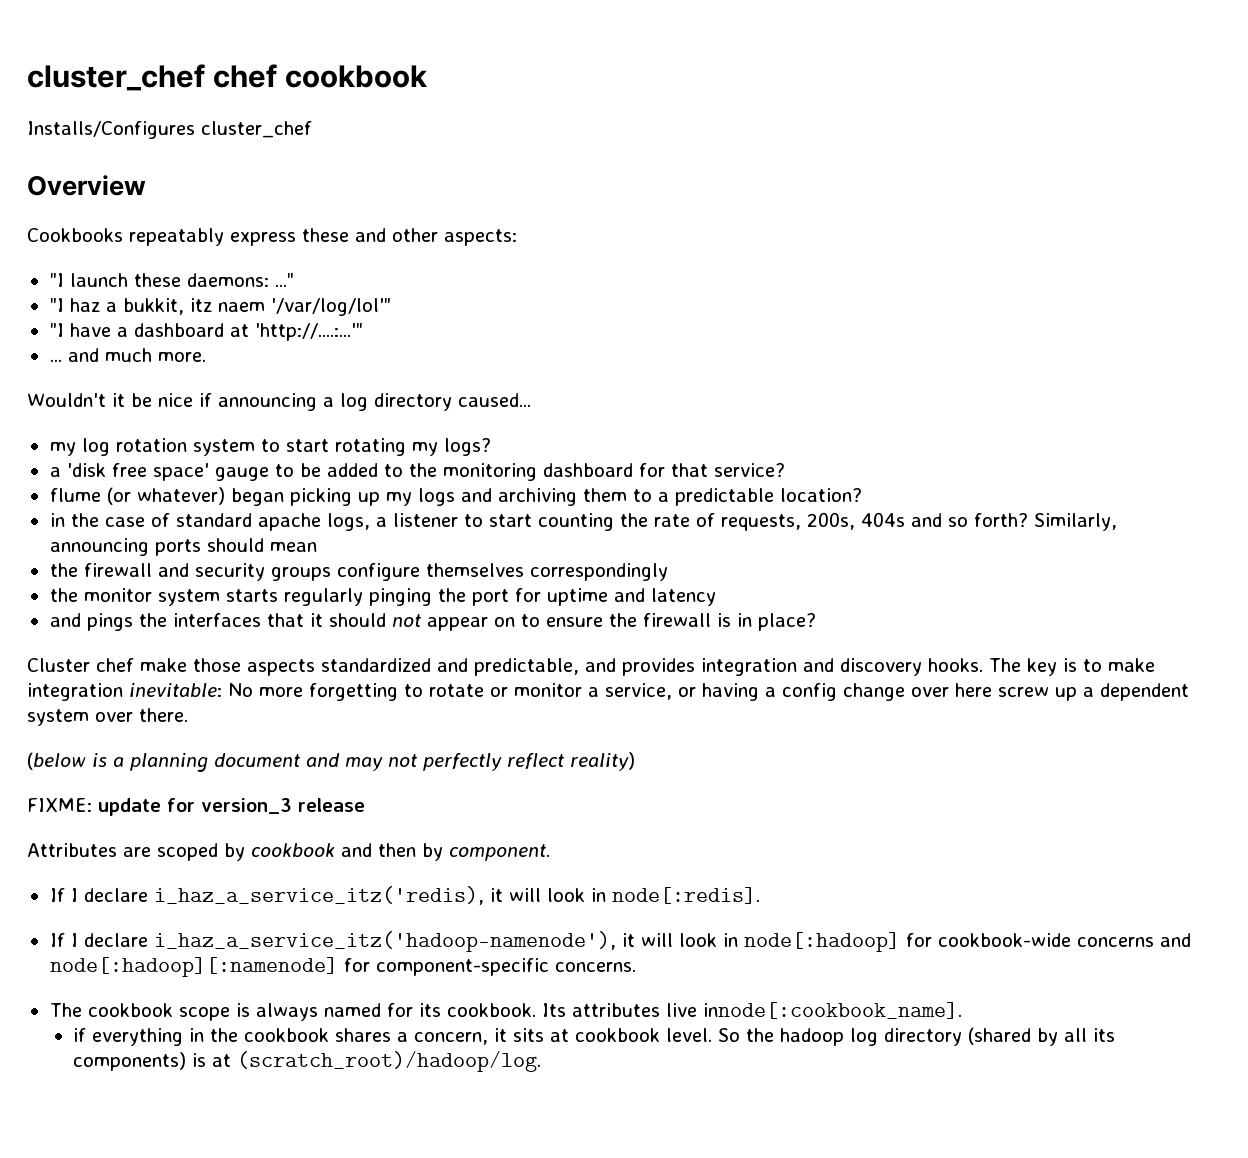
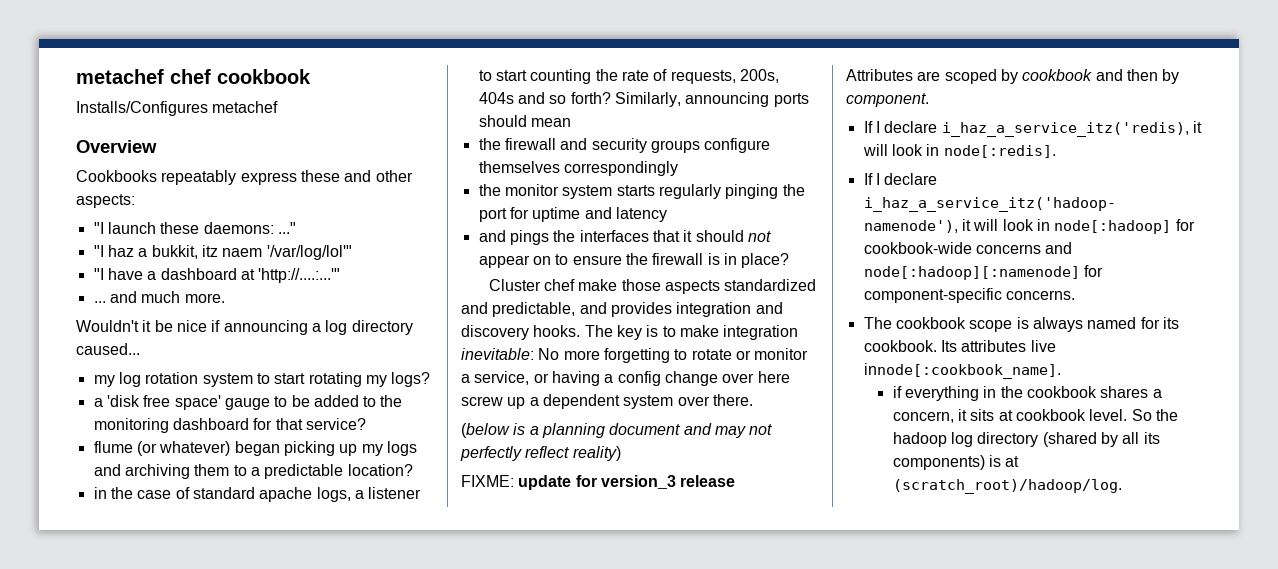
[27,64,205,91] cluster_chef -> [76,69,164,84] metachef
[201,121,312,138] cluster_chef -> [212,101,279,113] metachef

